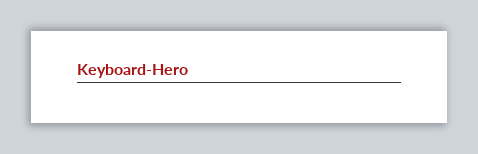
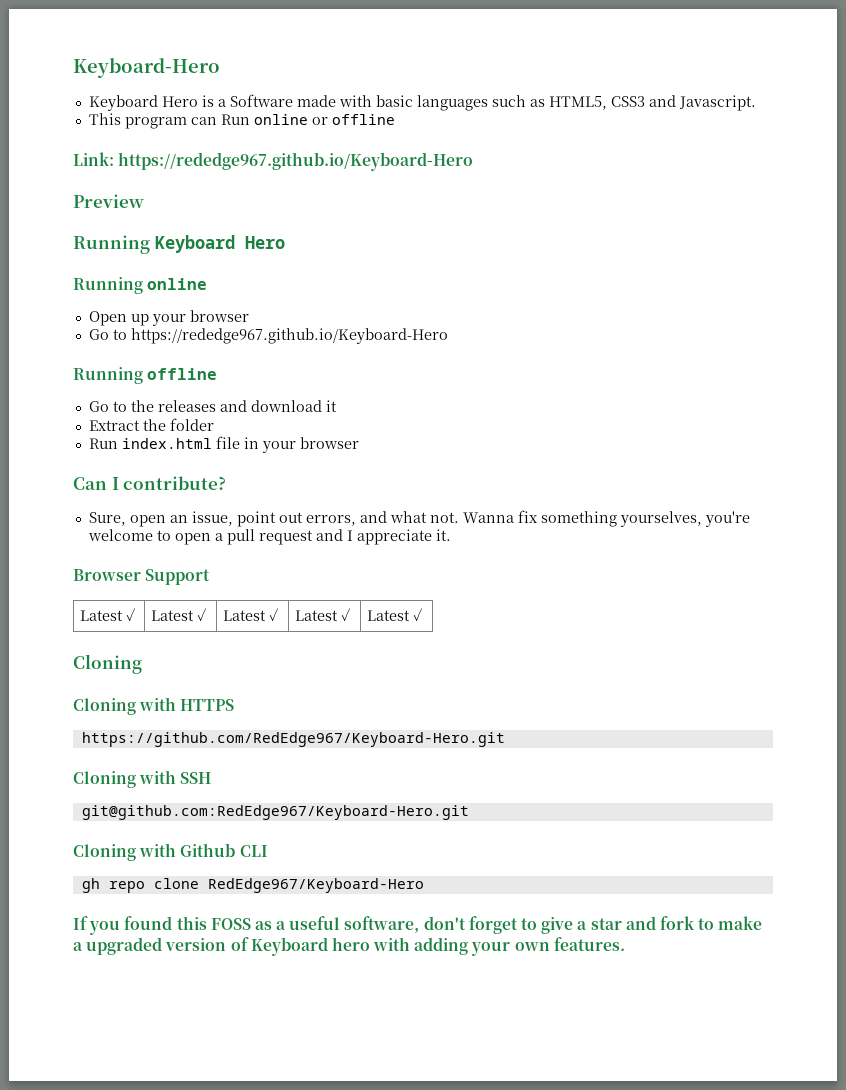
(188, 71) none -> [88,94,756,111] [88,113,395,129] [73,152,474,171] [73,194,144,208] [73,235,285,254] [73,277,208,294] [88,310,249,326] [88,328,448,344] [73,367,218,384] [88,400,337,412] [88,418,214,431] [88,436,359,453] [73,476,227,490] [88,510,750,527] [87,529,451,545] [73,569,211,585] [80,608,136,621] [151,608,207,621] [223,608,279,621] [295,608,351,621] [367,608,423,621] [73,654,142,674] [73,697,235,715] [81,732,505,747] [73,770,212,788] [81,805,469,820] [73,843,268,861] [81,878,424,893] [73,916,763,935] [73,937,625,956] // Keyboard Hero is a Software made with basic languages such as HTML5, CSS3 and Javascript. // This program can Run online or offline // Link: https://rededge967.github.io/Keyboard-Hero // Preview // Running Keyboard Hero // Running online // Open up your browser // Go to https://rededge967.github.io/Keyboard-Hero // Running offline // Go to the releases and download it // Extract the folder // Run index.html file in your browser // Can I contribute? // Sure, open an issue, point out errors, and what not. Wanna fix something yourselves, you're welcome to open a pull request and I appreciate it. // Browser Support // Latest ✓ | Latest ✓ | Latest ✓ | Latest ✓ | Latest ✓ // Cloning // Cloning with HTTPS // https://github.com/RedEdge967/Keyboard-Hero.git // Cloning with SSH // git@github.com:RedEdge967/Keyboard-Hero.git // Cloning with Github CLI // gh repo clone RedEdge967/Keyboard-Hero // If you found this FOSS as a useful software, don't forget to give a star and fork to make a upgraded version of Keyboard hero with adding your own features.

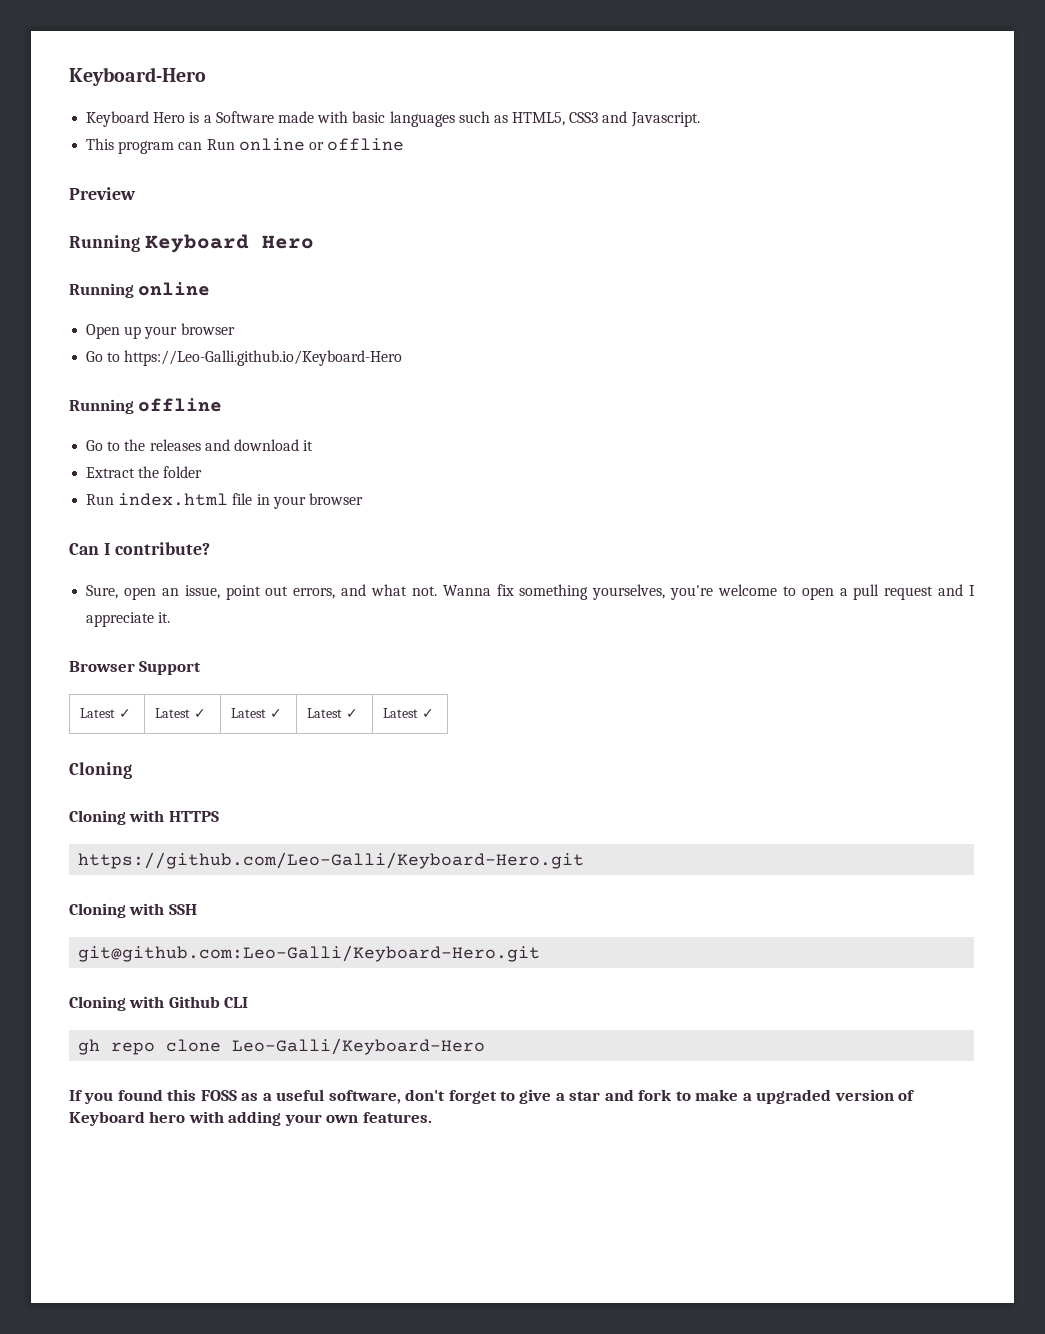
[73,152,474,171] // Link: https://rededge967.github.io/Keyboard-Hero -> (405, 144) none
[130,328,448,344] https://rededge967.github.io/Keyboard-Hero -> [124,350,403,366] https://Leo-Galli.github.io/Keyboard-Hero
[81,732,505,747] https://github.com/RedEdge967/Keyboard-Hero.git -> [78,852,585,869] https://github.com/Leo-Galli/Keyboard-Hero.git
[81,805,469,820] git@github.com:RedEdge967/Keyboard-Hero.git -> [78,945,541,962] git@github.com:Leo-Galli/Keyboard-Hero.git
[207,878,424,893] RedEdge967/Keyboard-Hero -> [232,1038,486,1055] Leo-Galli/Keyboard-Hero

